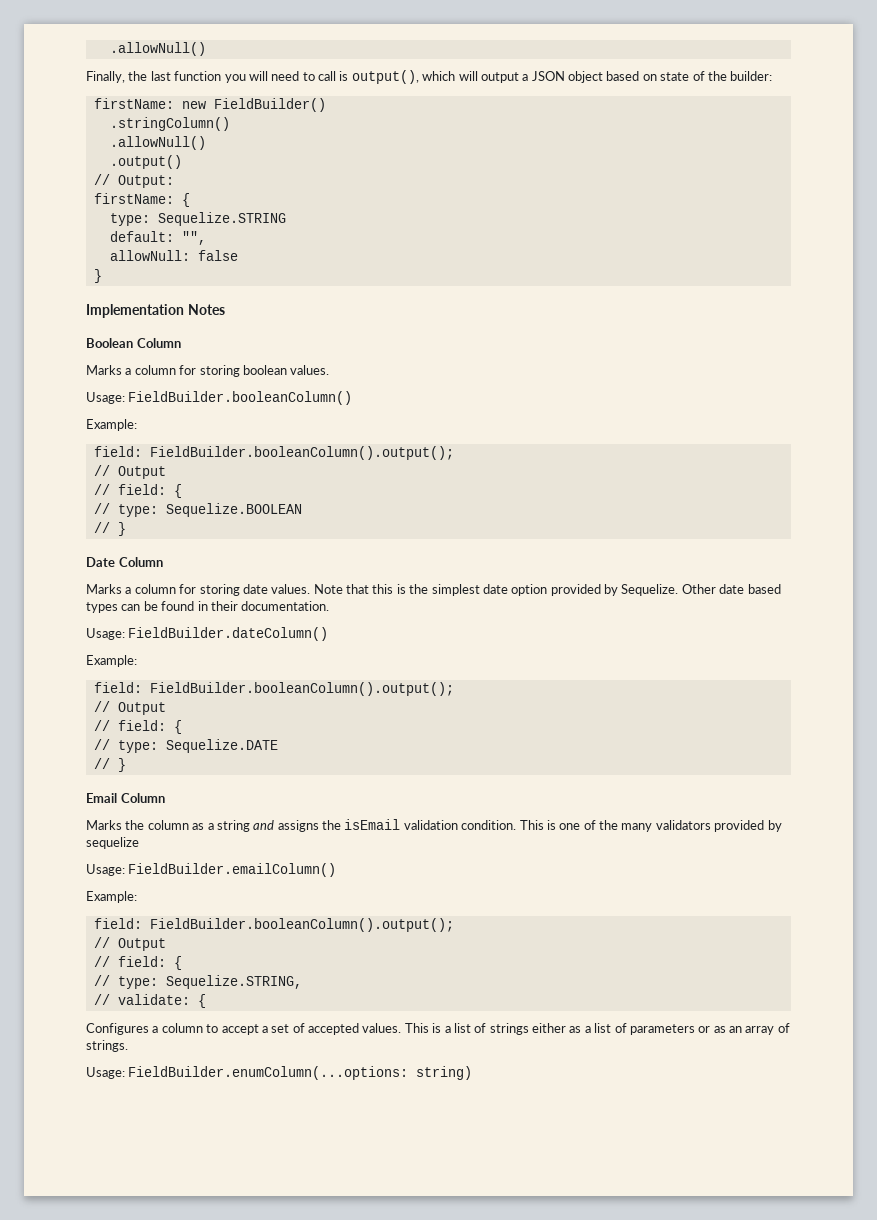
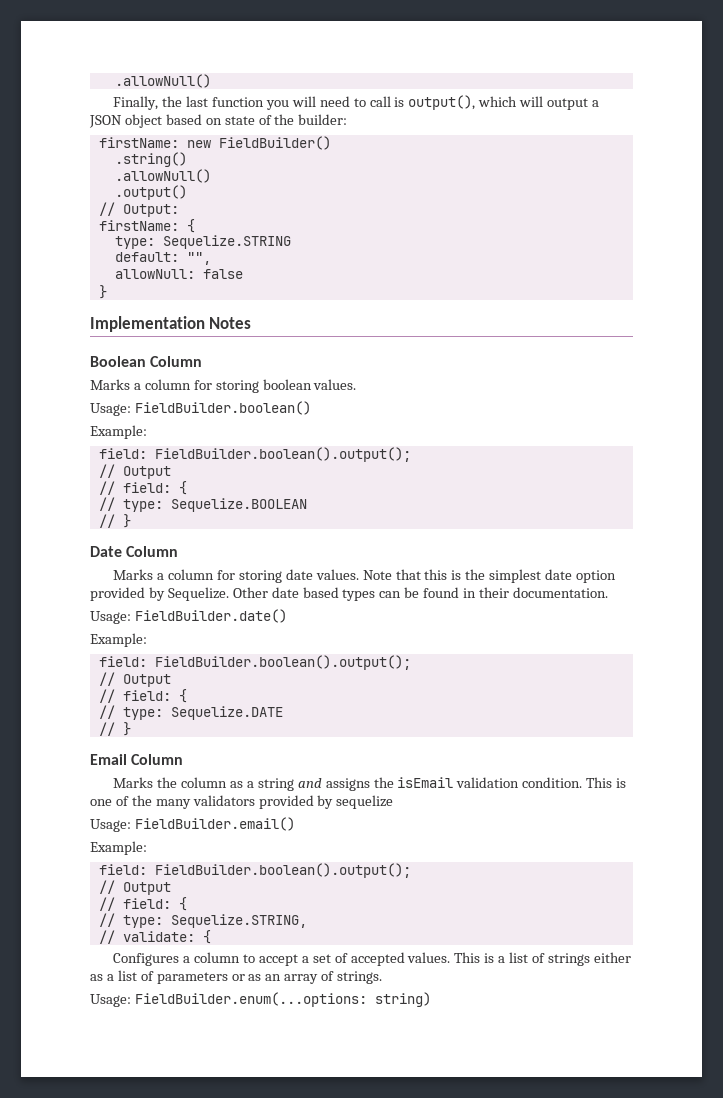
[109,117,230,131] .stringColumn() -> [114,152,187,167] .string()
[128,391,353,405] [86,419,137,431] [93,446,454,460] FieldBuilder.booleanColumn() // Example: // field: FieldBuilder.booleanColumn().output(); -> [134,401,311,415] [90,425,147,439] [98,447,411,462] FieldBuilder.boolean() // Example: // field: FieldBuilder.boolean().output();
[128,627,329,641] [86,655,137,667] [93,682,454,696] FieldBuilder.dateColumn() // Example: // field: FieldBuilder.booleanColumn().output(); -> [134,609,287,623] [90,633,147,647] [98,655,411,670] FieldBuilder.date() // Example: // field: FieldBuilder.boolean().output();
[128,863,337,877] [86,891,137,903] [93,918,454,932] FieldBuilder.emailColumn() // Example: // field: FieldBuilder.booleanColumn().output(); -> [134,817,295,831] [90,841,147,855] [98,863,411,878] FieldBuilder.email() // Example: // field: FieldBuilder.boolean().output();
[128,1066,409,1080] FieldBuilder.enumColumn(...options: -> [134,992,367,1007] FieldBuilder.enum(...options:

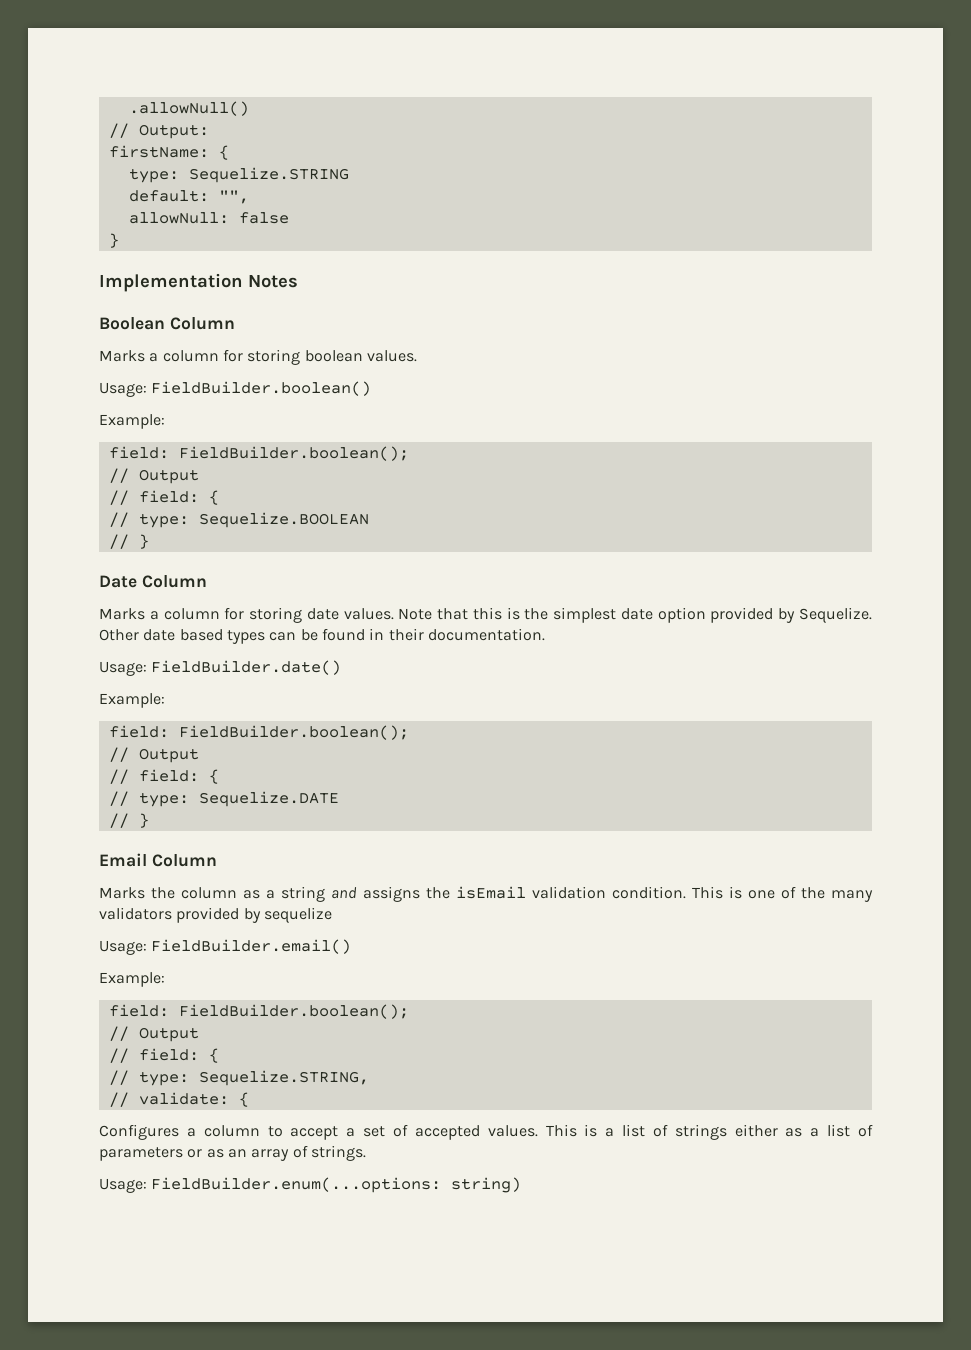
[114,74,211,88] [113,95,600,110] [89,114,348,128] [98,136,331,150] [114,152,187,167] [114,169,211,183] [114,185,187,200] .allowNull() // Finally, the last function you will need to call is output(), which will output a JSON object based on state of the builder: // firstName: new FieldBuilder() // .string() // .allowNull() // .output() -> [128,101,249,116] .allowNull()
[154,447,411,462] FieldBuilder.boolean().output(); -> [178,446,409,461] FieldBuilder.boolean();
[154,655,411,670] FieldBuilder.boolean().output(); -> [178,725,409,740] FieldBuilder.boolean();
[154,863,411,878] FieldBuilder.boolean().output(); -> [178,1004,409,1019] FieldBuilder.boolean();

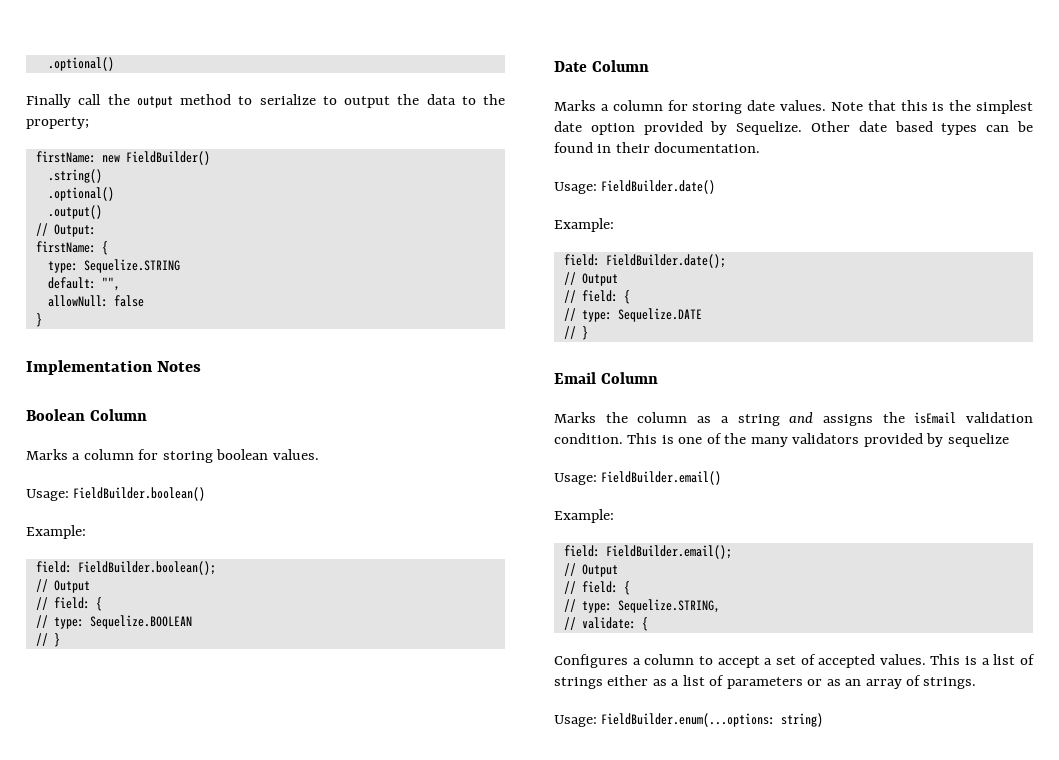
[128,101,249,116] .allowNull() -> [47,57,114,71] [26,94,505,108] [26,117,89,129] [35,151,210,165] [47,169,102,183] [47,187,114,201] [47,205,102,219] .optional() // Finally call the output method to serialize to output the data to the property; // firstName: new FieldBuilder() // .string() // .optional() // .output()
[178,725,409,740] FieldBuilder.boolean(); -> [605,254,726,268] FieldBuilder.date();
[178,1004,409,1019] FieldBuilder.boolean(); -> [605,545,732,559] FieldBuilder.email();

